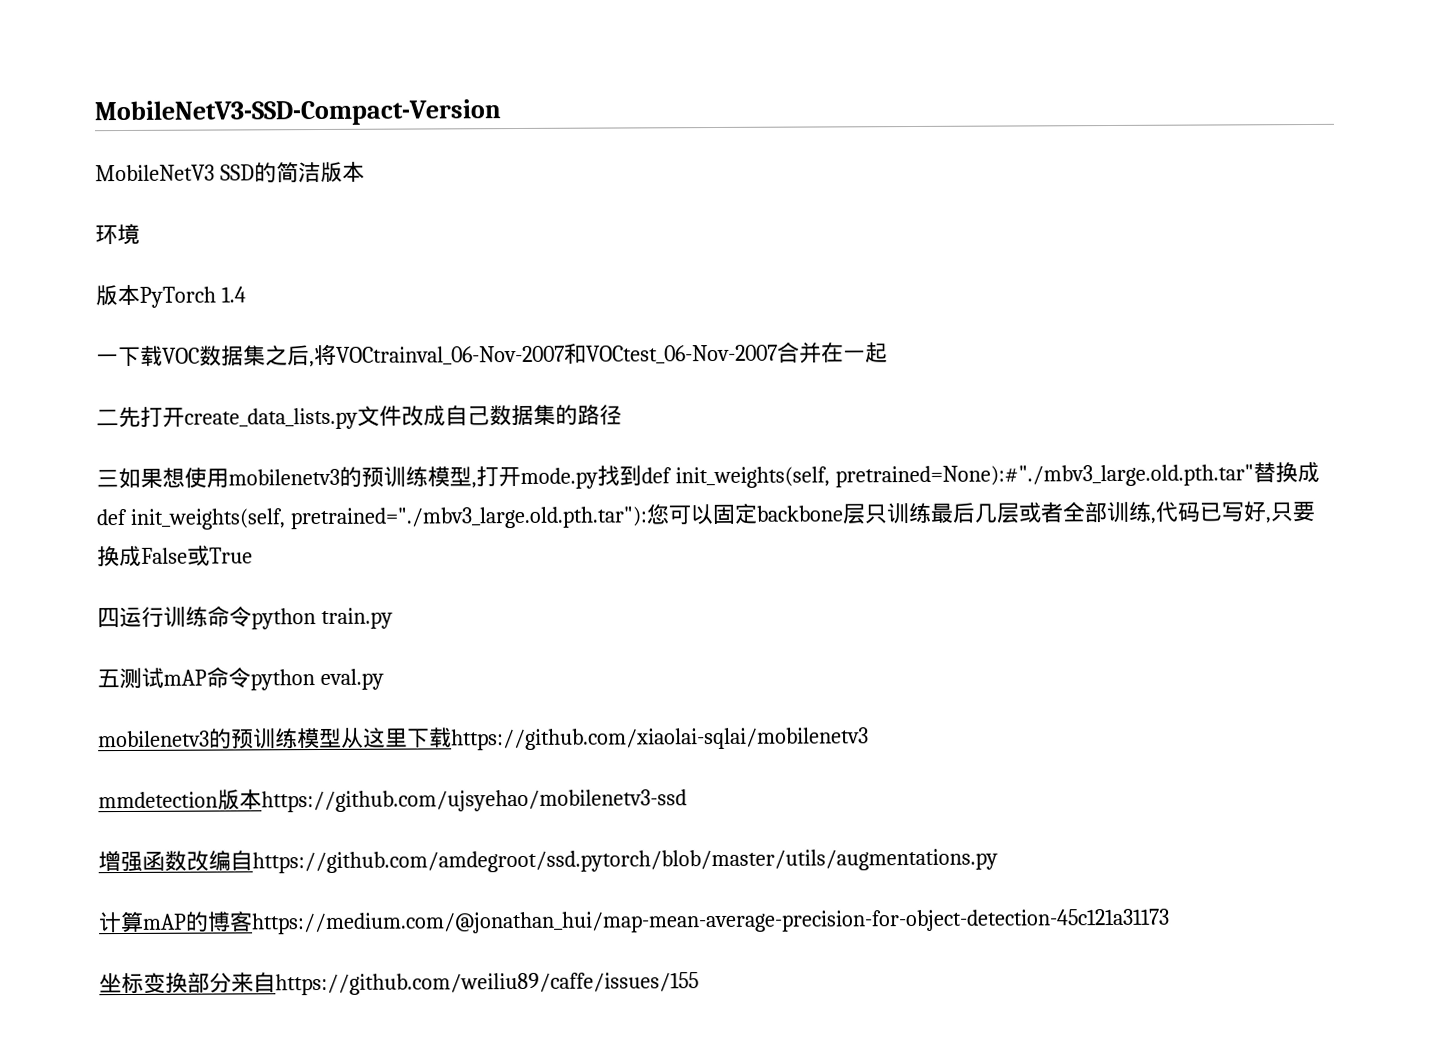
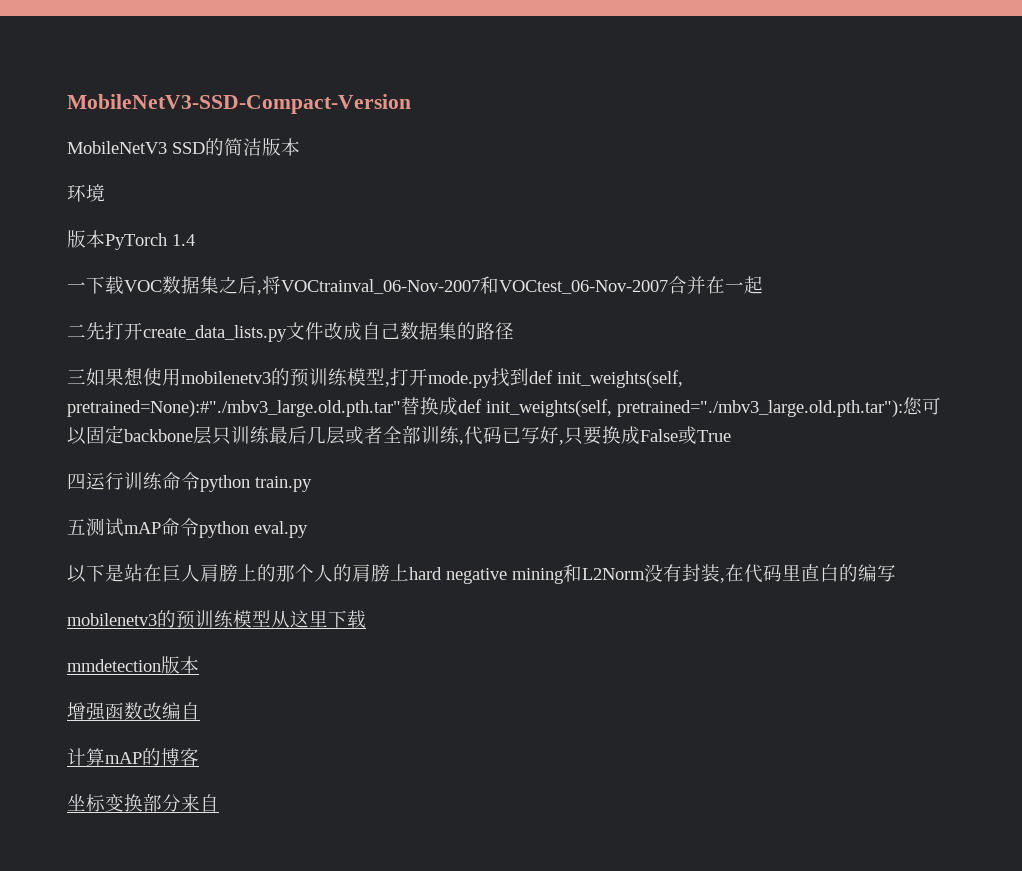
(384, 679) none -> [67,564,896,584] // 以下是站在巨人肩膀上的那个人的肩膀上hard negative mining和L2Norm没有封装,在代码里直白的编写
[451,727,869,751] https://github.com/xiaolai-sqlai/mobilenetv3 -> (366, 619) none
[261,789,687,813] https://github.com/ujsyehao/mobilenetv3-ssd -> (199, 665) none
[252,848,998,874] https://github.com/amdegroot/ssd.pytorch/blob/master/utils/augmentations.py -> (200, 711) none
[251,908,1170,935] https://medium.com/@jonathan_hui/map-mean-average-precision-for-object-detection-45c121a31173 -> (199, 757) none
[275,972,699,996] https://github.com/weiliu89/caffe/issues/155 -> (219, 803) none

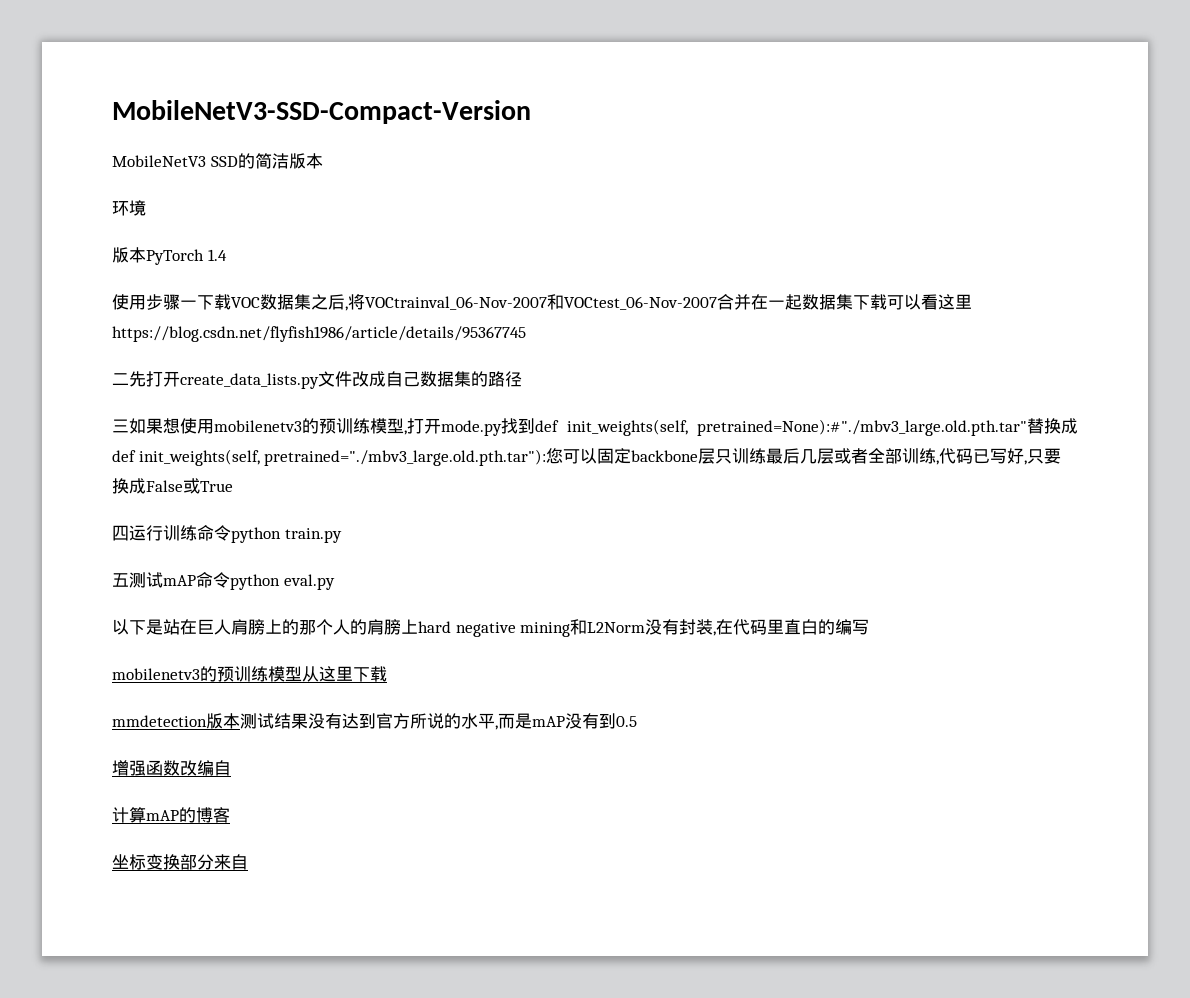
(195, 240) none -> [112,294,180,310] 使用步骤
(763, 285) none -> [802,294,972,310] [112,326,526,342] 数据集下载可以看这里https://blog.csdn.net/flyfish1986/article/details/95367745
(199, 665) none -> [240,713,637,730] 测试结果没有达到官方所说的水平,而是mAP没有到0.5

